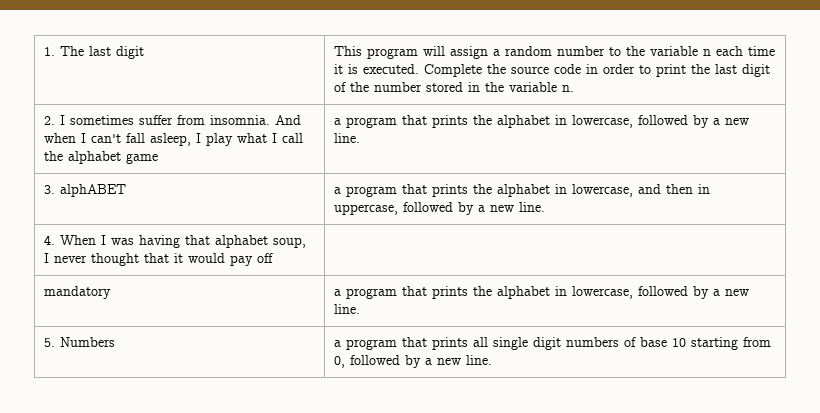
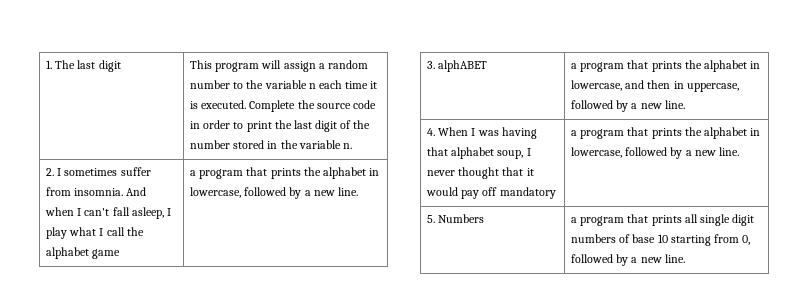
(274, 258) | // -> (498, 191) none

